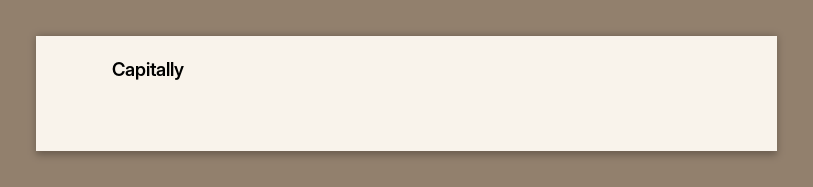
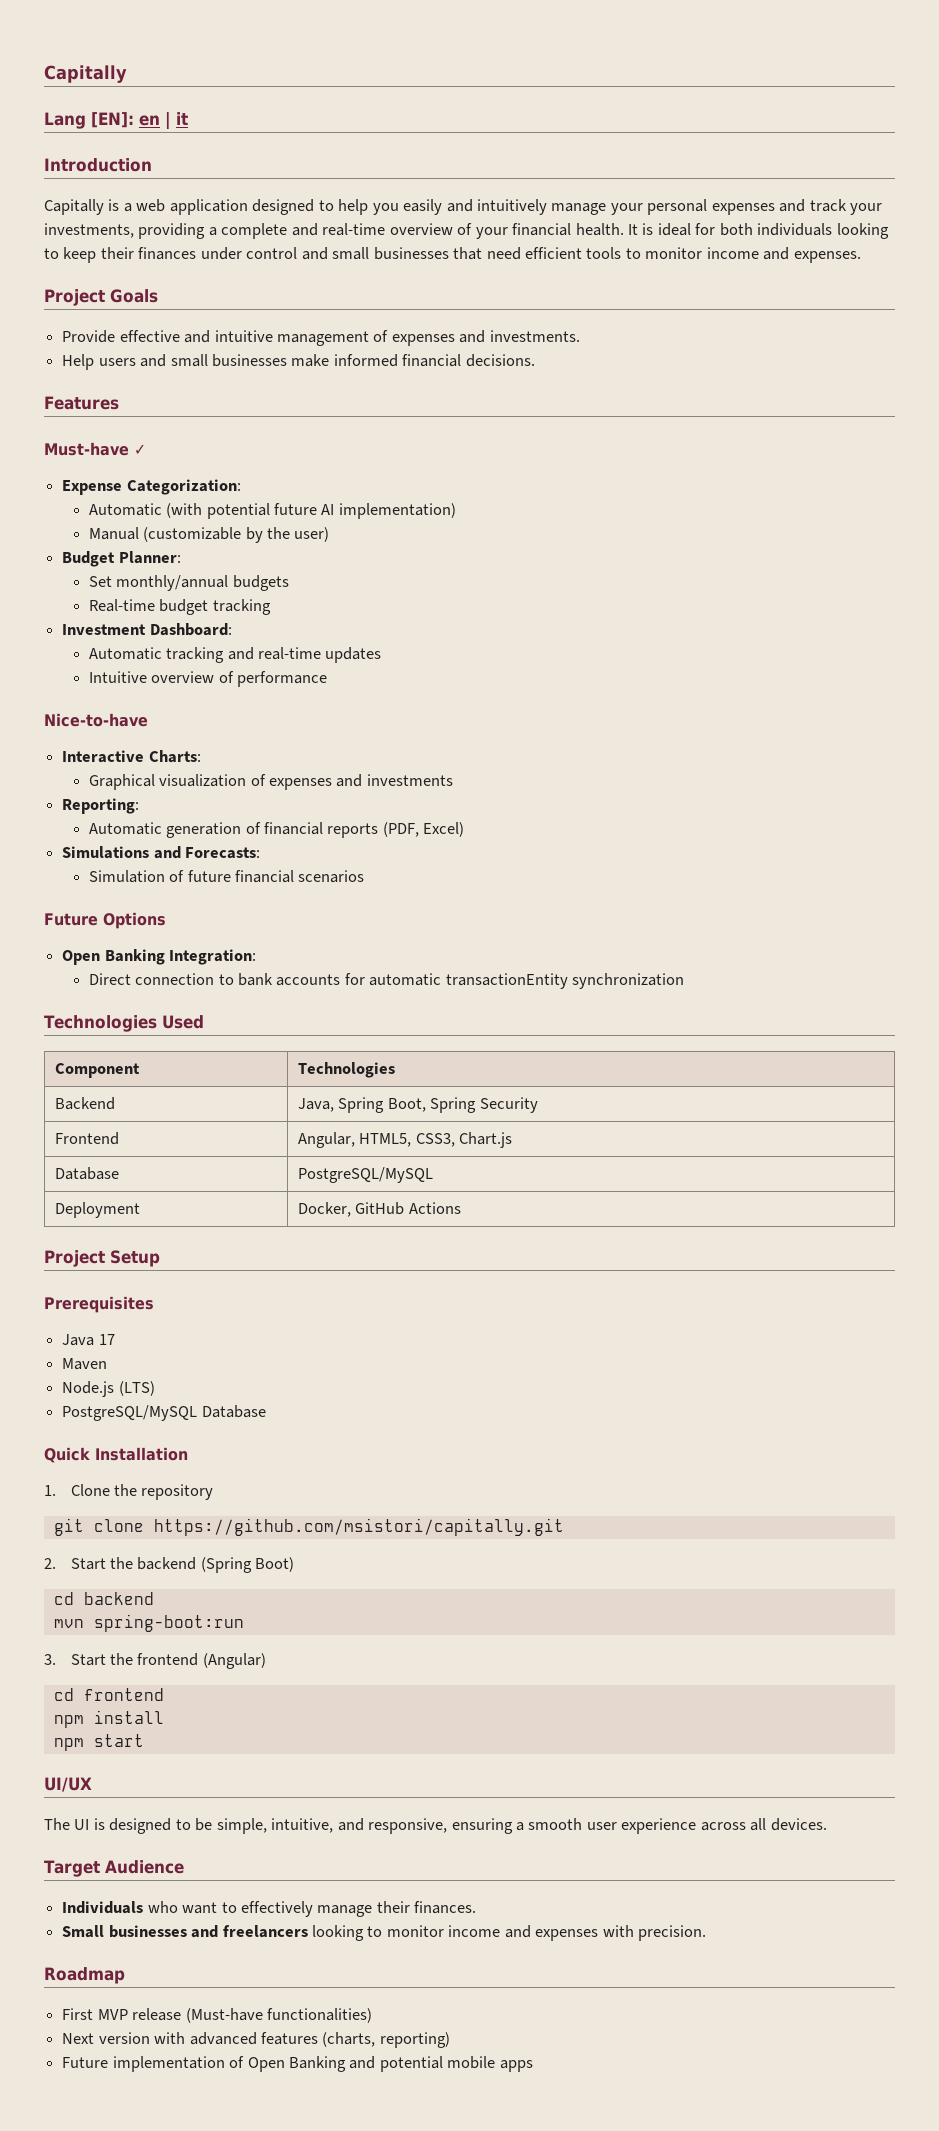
[112,62,184,80] Capitally -> [44,65,127,83] [44,112,188,130] [44,158,152,172] [44,199,883,215] [44,223,889,239] [44,247,861,263] [44,289,158,306] [62,330,580,346] [62,354,535,370] [44,396,119,410] [44,442,146,456] [62,479,241,495] [88,503,456,519] [88,527,330,543] [62,551,181,567] [88,575,289,591] [88,599,271,615] [62,623,232,636] [88,647,382,663] [88,671,328,687] [44,713,148,727] [62,750,201,763] [88,774,453,790] [62,798,140,814] [88,822,465,838] [62,846,261,859] [88,870,365,883] [44,912,166,929] [62,949,257,965] [88,973,685,989] [44,1015,204,1032] [54,1063,140,1078] [297,1062,395,1078] [54,1097,115,1110] [297,1097,538,1113] [54,1132,119,1145] [297,1132,513,1148] [54,1167,119,1180] [297,1167,433,1183] [54,1202,140,1218] [297,1202,461,1217] [44,1250,160,1267] [44,1296,154,1313] [62,1334,115,1346] [62,1358,108,1370] [62,1381,155,1397] [62,1405,266,1421] [44,1447,188,1463] [44,1484,214,1500] [53,1518,564,1536] [44,1557,295,1573] [53,1592,154,1605] [53,1614,244,1632] [44,1653,266,1669] [53,1688,164,1701] [53,1710,164,1728] [53,1734,144,1751] [44,1777,92,1792] [44,1818,827,1834] [44,1860,184,1877] [62,1901,477,1917] [62,1925,707,1941] [44,1967,125,1984] [62,2008,372,2023] [62,2032,450,2048] [62,2056,533,2072] Capitally // Lang [EN]: en | it // Introduction // Capitally is a web application designed to help you easily and intuitively manage your personal expenses and track your investments, providing a complete and real-time overview of your financial health. It is ideal for both individuals looking to keep their finances under control and small businesses that need efficient tools to monitor income and expenses. // Project Goals // Provide effective and intuitive management of expenses and investments. // Help users and small businesses make informed financial decisions. // Features // Must-have ✓ // Expense Categorization: // Automatic (with potential future AI implementation) // Manual (customizable by the user) // Budget Planner: // Set monthly/annual budgets // Real-time budget tracking // Investment Dashboard: // Automatic tracking and real-time updates // Intuitive overview of performance // Nice-to-have // Interactive Charts: // Graphical visualization of expenses and investments // Reporting: // Automatic generation of financial reports (PDF, Excel) // Simulations and Forecasts: // Simulation of future financial scenarios // Future Options // Open Banking Integration: // Direct connection to bank accounts for automatic transactionEntity synchronization // Technologies Used // Component | Technologies // Backend | Java, Spring Boot, Spring Security // Frontend | Angular, HTML5, CSS3, Chart.js // Database | PostgreSQL/MySQL // Deployment | Docker, GitHub Actions // Project Setup // Prerequisites // Java 17 // Maven // Node.js (LTS) // PostgreSQL/MySQL Database // Quick Installation // 1. Clone the repository // git clone https://github.com/msistori/capitally.git // 2. Start the backend (Spring Boot) // cd backend // mvn spring-boot:run // 3. Start the frontend (Angular) // cd frontend // npm install // npm start // UI/UX // The UI is designed to be simple, intuitive, and responsive, ensuring a smooth user experience across all devices. // Target Audience // Individuals who want to effectively manage their finances. // Small businesses and freelancers looking to monitor income and expenses with precision. // Roadmap // First MVP release (Must-have functionalities) // Next version with advanced features (charts, reporting) // Future implementation of Open Banking and potential mobile apps

